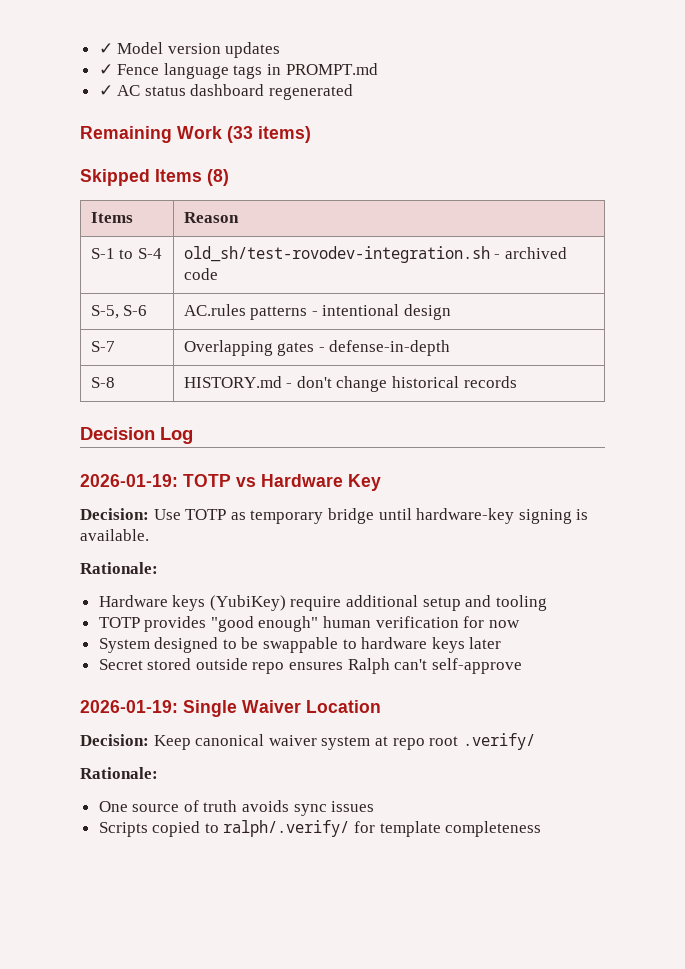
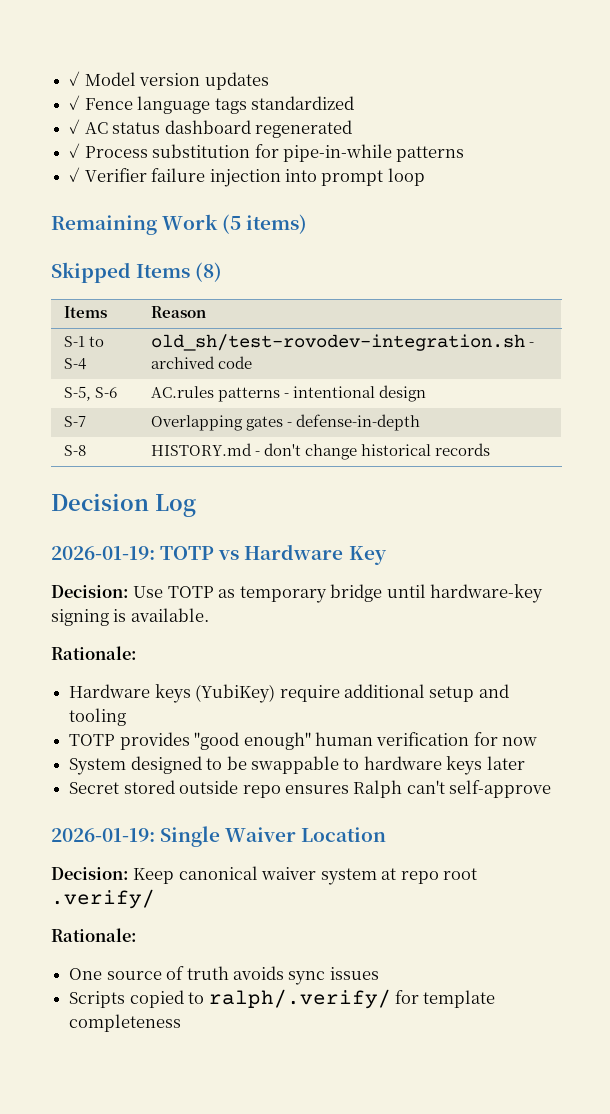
[267,63,378,75] in PROMPT.md -> [250,96,354,110] standardized
(354, 92) none -> [69,143,465,162] [69,167,425,187] // ✓ Process substitution for pipe-in-while patterns // ✓ Verifier failure injection into prompt loop
[227,126,253,143] (33 -> [222,214,242,234] (5

